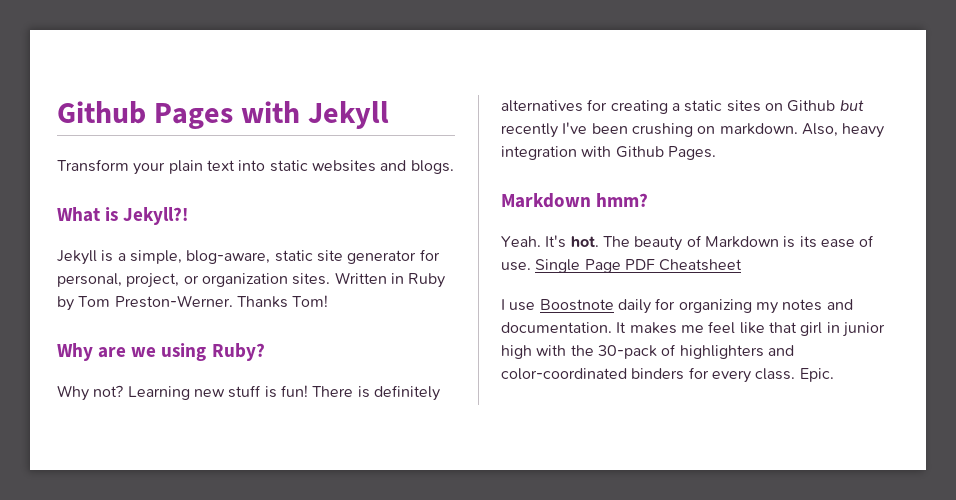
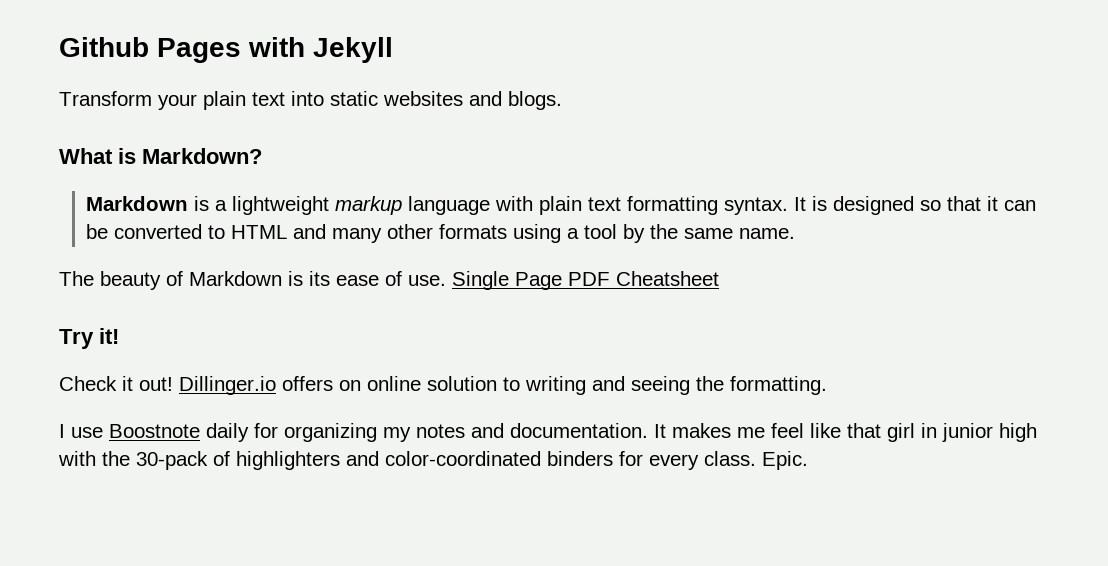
[123,207,189,225] [57,249,440,265] [57,272,446,288] [57,295,329,311] [57,343,265,361] [57,385,440,401] [501,99,864,114] [501,122,885,138] [501,146,716,160] [501,193,649,208] [501,235,599,248] Jekyll?! // Jekyll is a simple, blog-aware, static site generator for personal, project, or organization sites. Written in Ruby by Tom Preston-Werner. Thanks Tom! // Why are we using Ruby? // Why not? Learning new stuff is fun! There is definitely alternatives for creating a static sites on Github but recently I've been crushing on markdown. Also, heavy integration with Github Pages. // Markdown hmm? // Yeah. It's hot. -> [142,148,262,164] [86,196,1037,215] [86,224,796,243] Markdown? // Markdown is a lightweight markup language with plain text formatting syntax. It is designed so that it can be converted to HTML and many other formats using a tool by the same name. //
(743, 265) none -> [59,328,119,349] [59,376,827,395] // Try it! // Check it out! Dillinger.io offers on online solution to writing and seeing the formatting.

